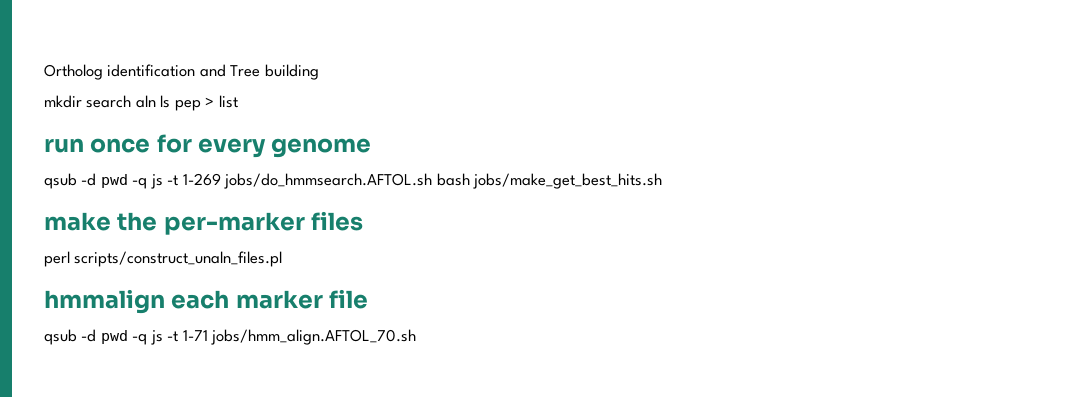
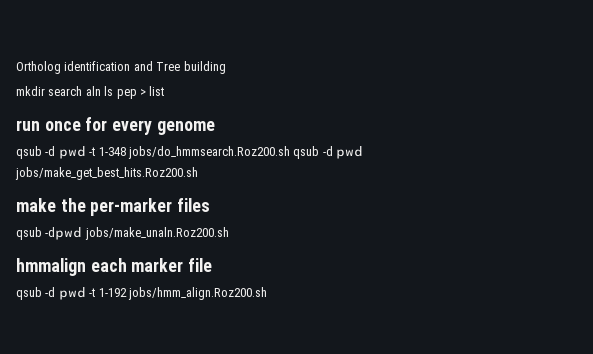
[132,173,663,189] -q js -t 1-269 jobs/do_hmmsearch.AFTOL.sh bash jobs/make_get_best_hits.sh -> [89,146,363,159] [15,167,198,180] -t 1-348 jobs/do_hmmsearch.Roz200.sh qsub -d pwd jobs/make_get_best_hits.Roz200.sh
[44,251,283,267] perl scripts/construct_unaln_files.pl -> [16,227,229,240] qsub -dpwd jobs/make_unaln.Roz200.sh
[132,329,417,345] -q js -t 1-71 jobs/hmm_align.AFTOL_70.sh -> [89,287,267,300] -t 1-192 jobs/hmm_align.Roz200.sh

